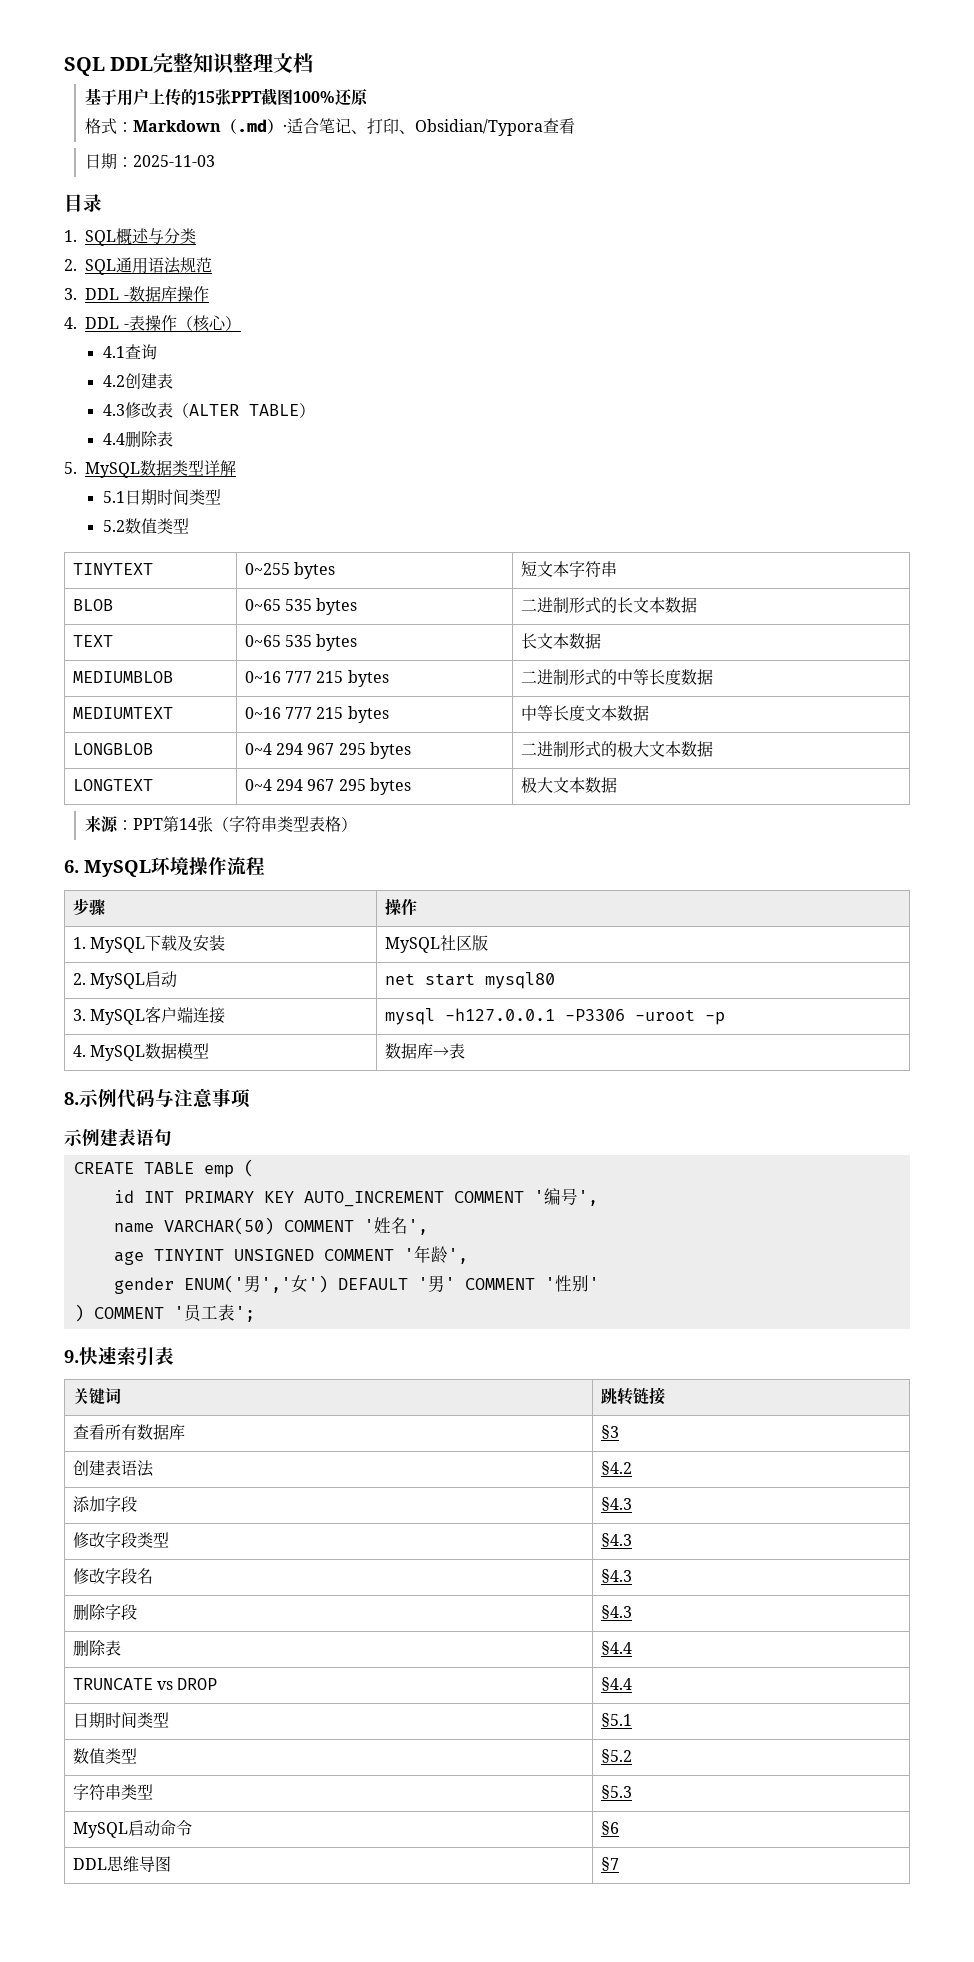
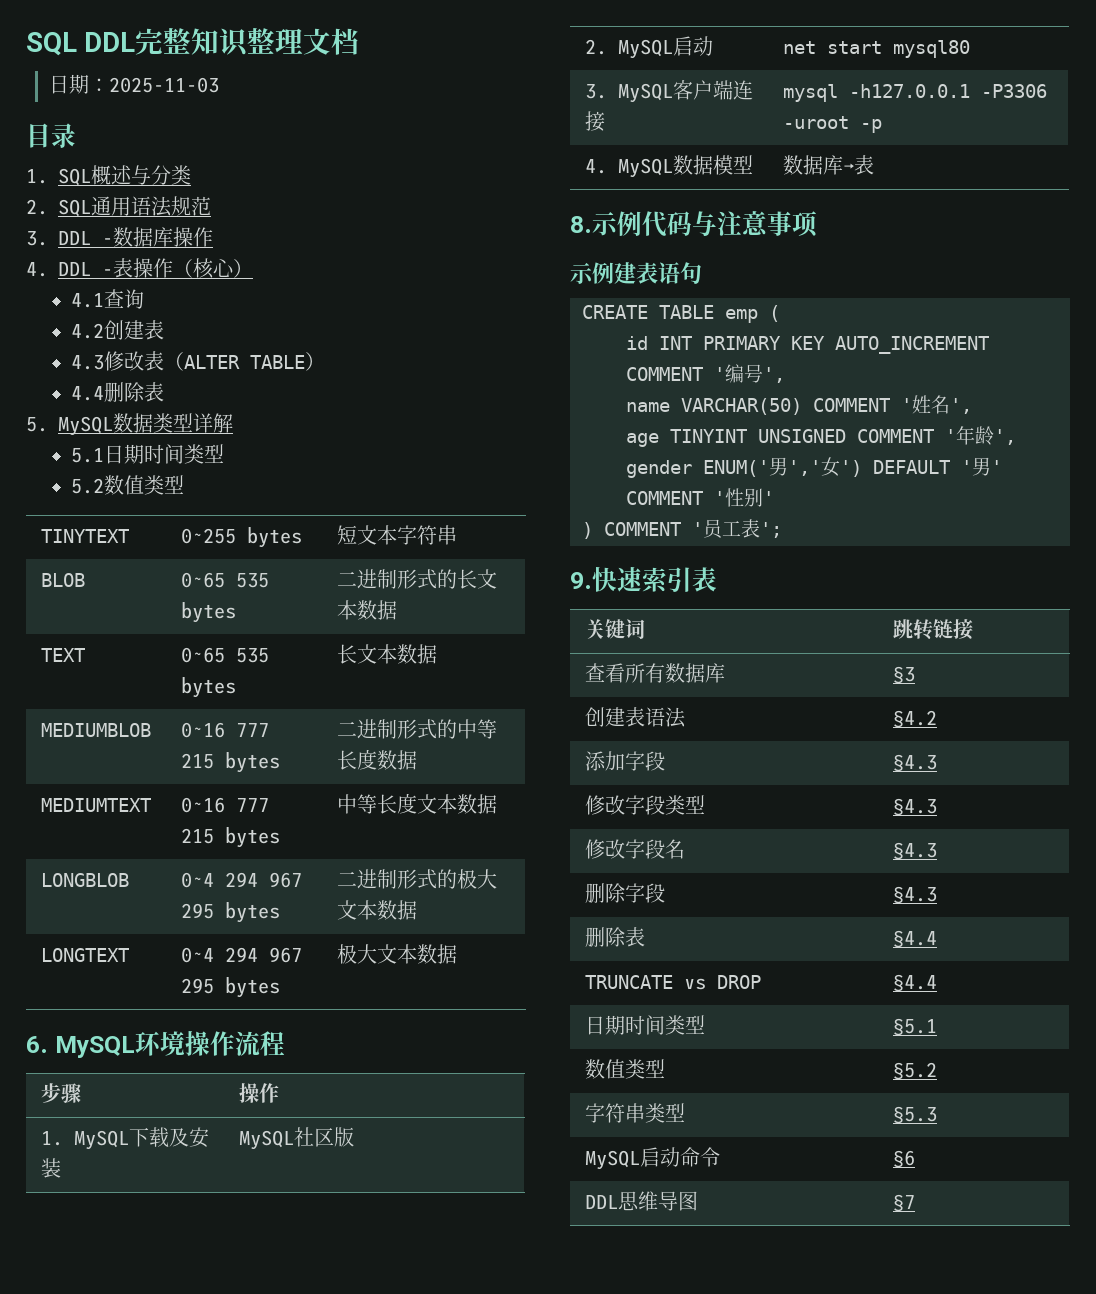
[85,88,369,106] [85,118,576,136] // 基于用户上传的15张PPT截图100%还原 // 格式：Markdown（.md）·适合笔记、打印、Obsidian/Typora查看 -> (360, 41) none
[85,816,358,832] // 来源：PPT第14张（字符串类型表格） -> (457, 954) none

